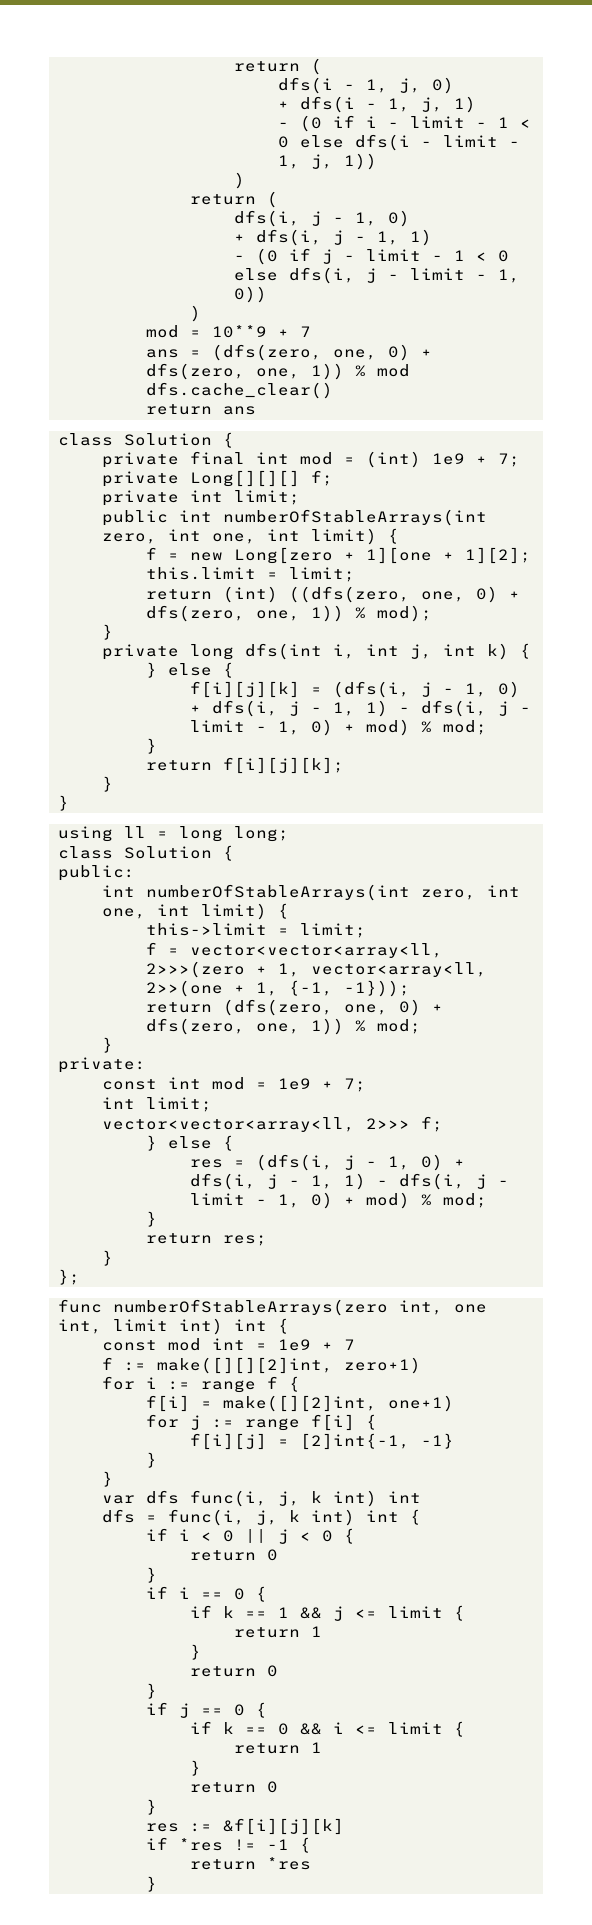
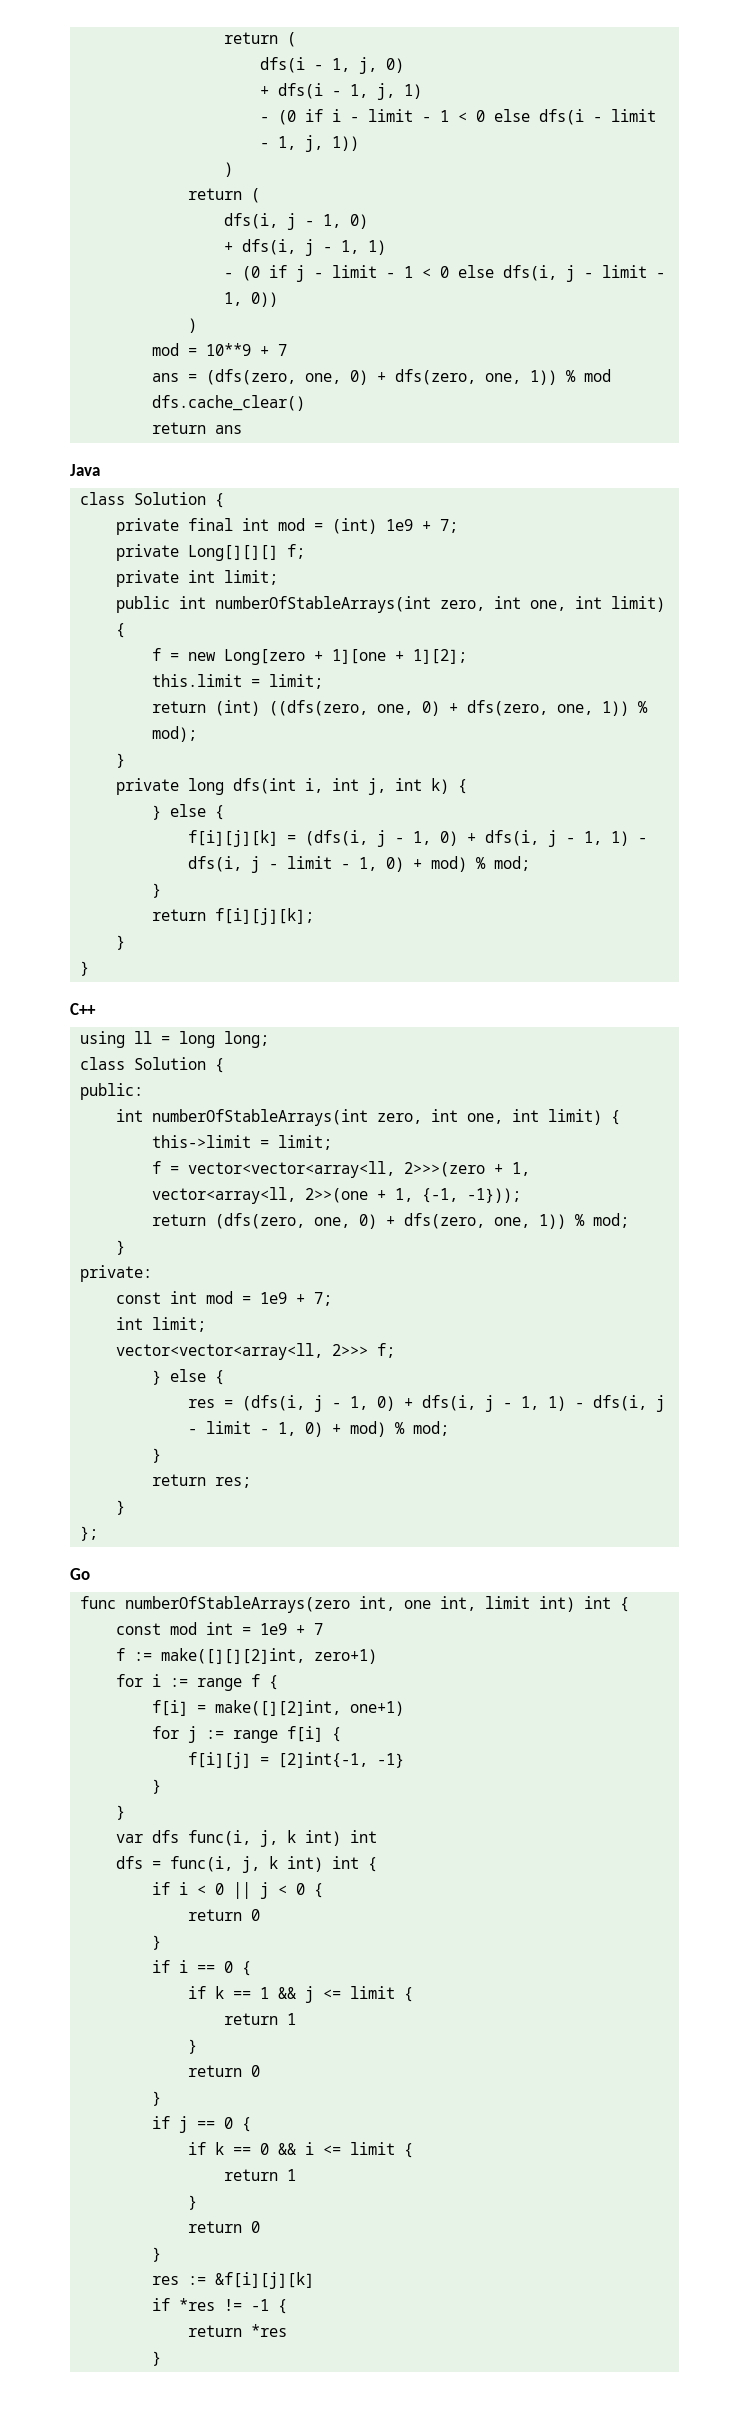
(256, 410) none -> [70,464,100,476] // Java
(69, 803) none -> [70,1003,96,1015] // C++
(80, 1277) none -> [70,1568,90,1580] // Go

